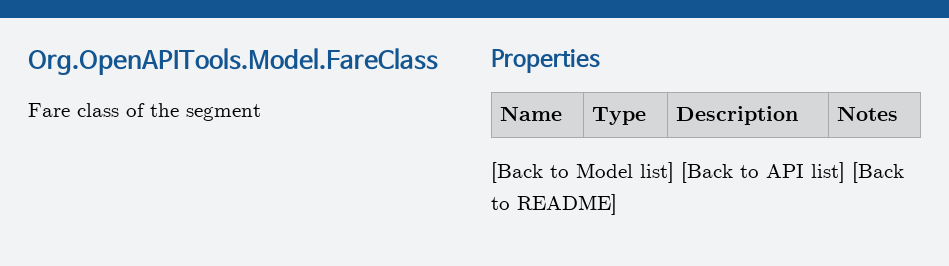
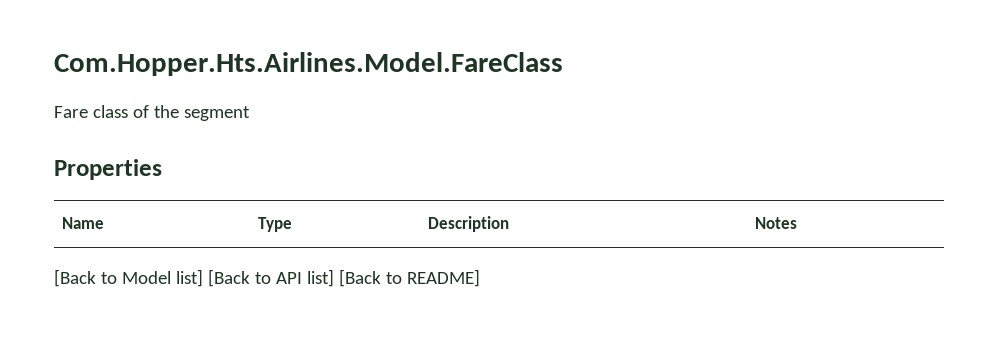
[28,48,438,75] Org.OpenAPITools.Model.FareClass -> [54,52,563,76] Com.Hopper.Hts.Airlines.Model.FareClass

